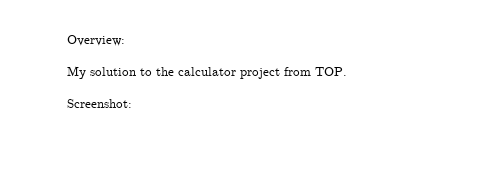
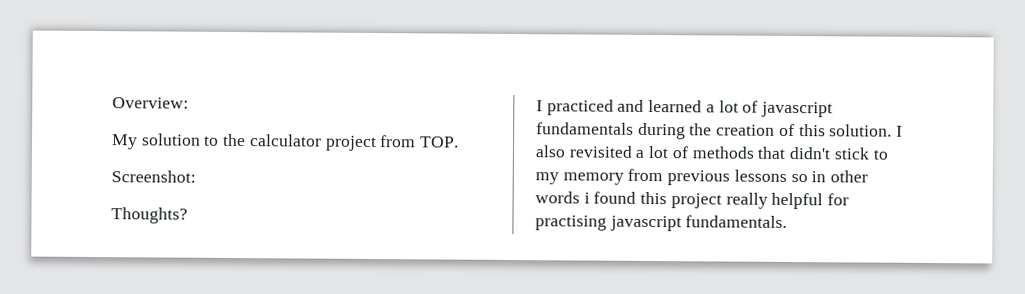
(132, 103) none -> [111,207,188,224] [536,99,834,118] [536,122,904,140] [535,145,888,160] [535,168,869,186] [535,191,850,210] [535,215,788,232] // Thoughts? // I practiced and learned a lot of javascript fundamentals during the creation of this solution. I also revisited a lot of methods that didn't stick to my memory from previous lessons so in other words i found this project really helpful for practising javascript fundamentals.

